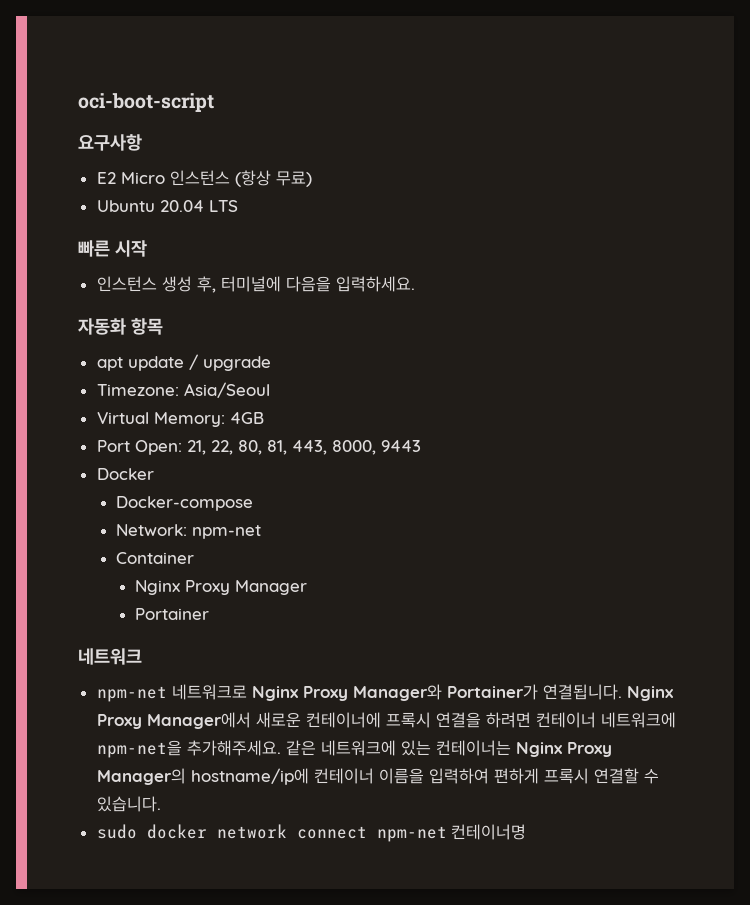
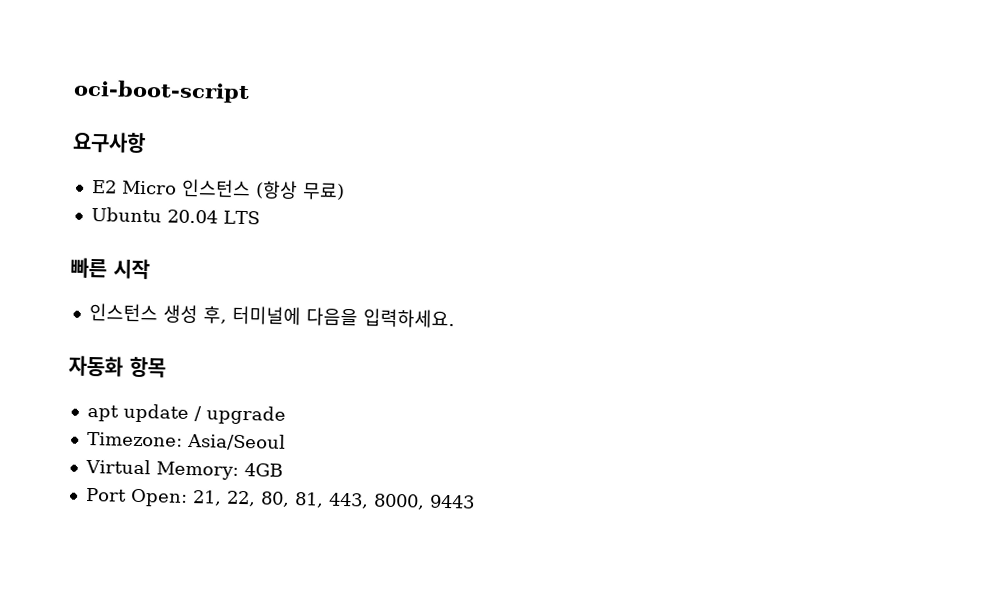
[96,468,154,480] [115,496,253,511] [115,524,261,539] [115,552,194,564] [135,580,308,595] [135,608,210,620] [78,648,142,665] [96,684,674,702] [96,712,676,729] [96,740,612,758] [96,768,659,785] [96,796,161,812] [96,824,527,842] // Docker // Docker-compose // Network: npm-net // Container // Nginx Proxy Manager // Portainer // 네트워크 // npm-net 네트워크로 Nginx Proxy Manager와 Portainer가 연결됩니다. Nginx Proxy Manager에서 새로운 컨테이너에 프록시 연결을 하려면 컨테이너 네트워크에 npm-net을 추가해주세요. 같은 네트워크에 있는 컨테이너는 Nginx Proxy Manager의 hostname/ip에 컨테이너 이름을 입력하여 편하게 프록시 연결할 수 있습니다. // sudo docker network connect npm-net 컨테이너명 -> (475, 501) none

